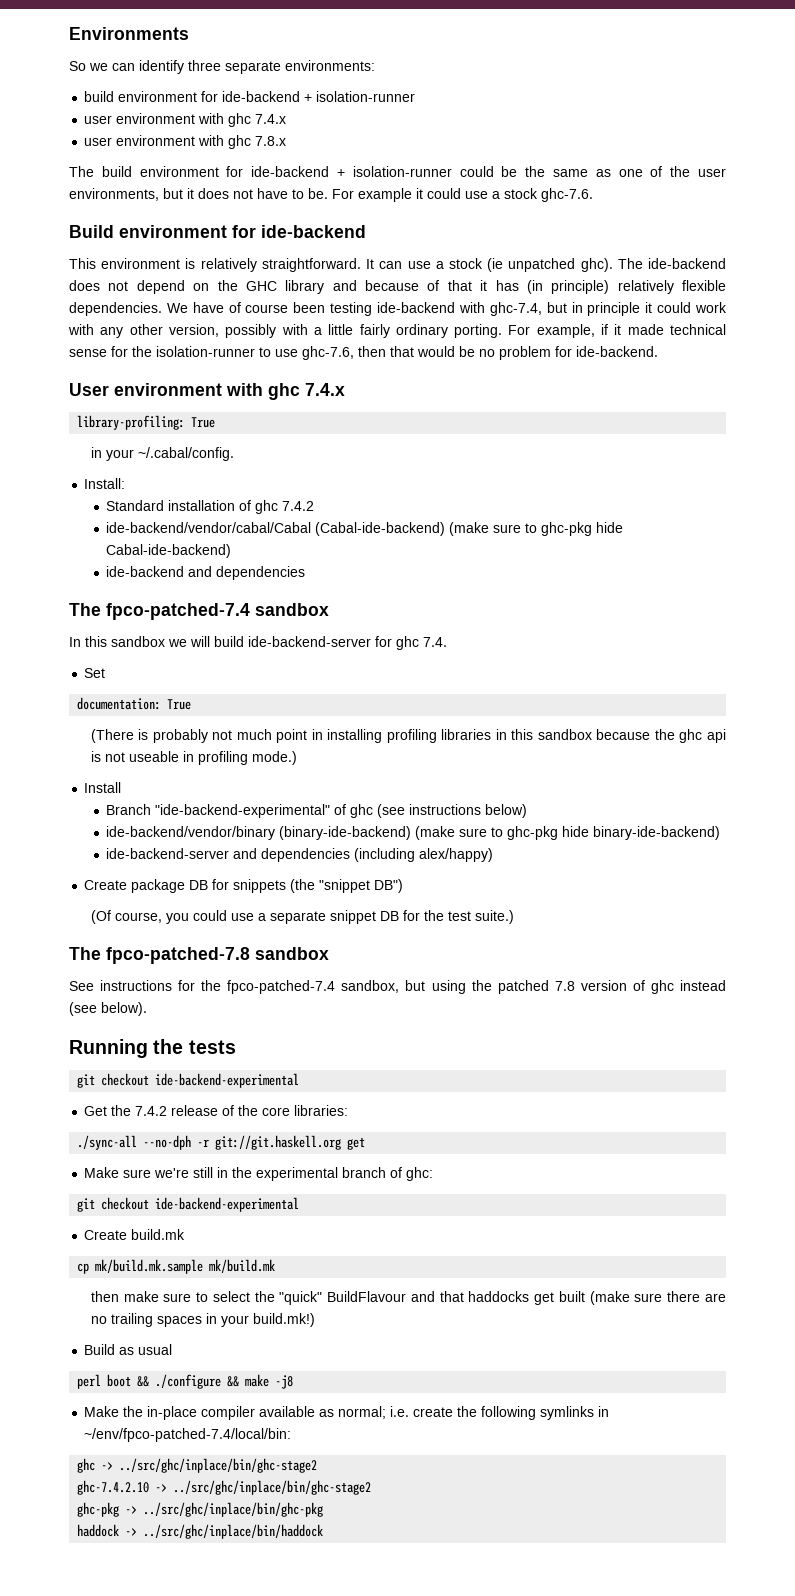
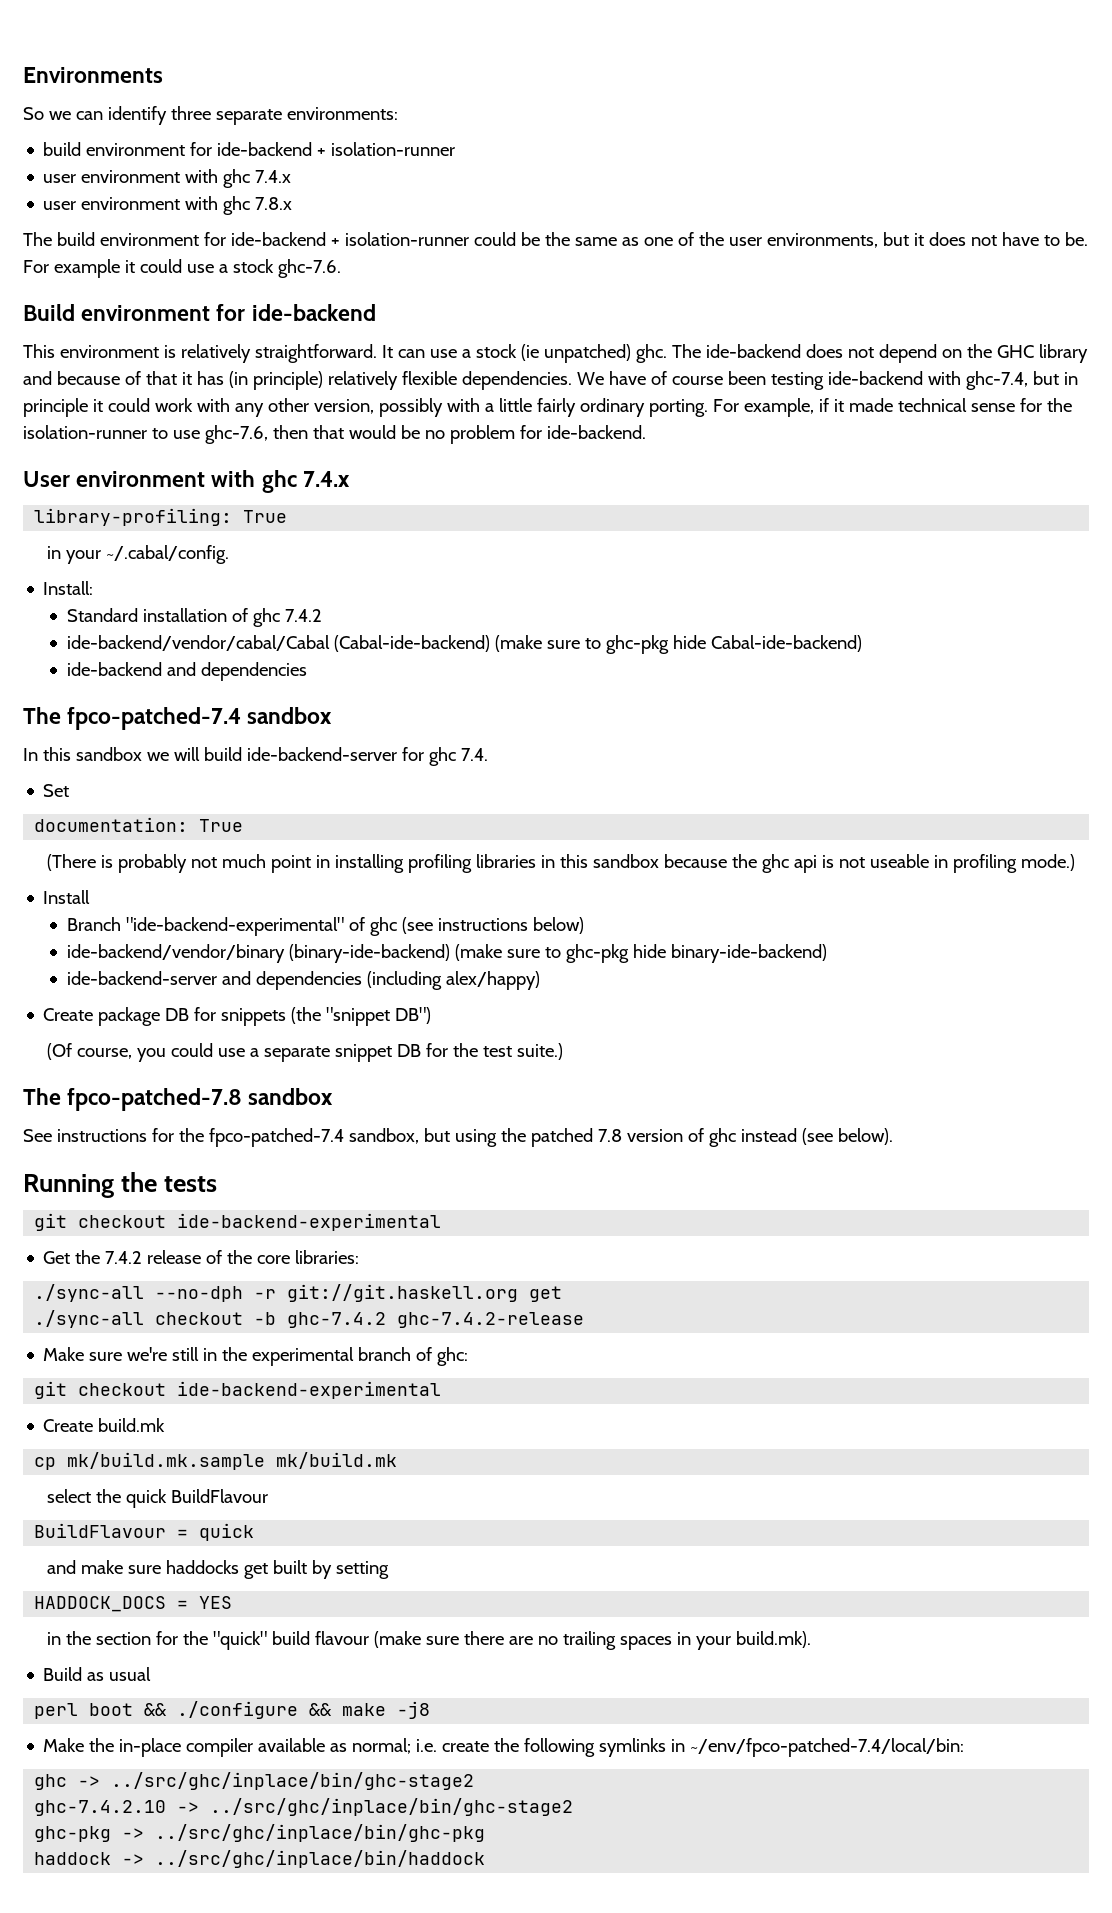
[508,258,613,272] unpatched ghc). -> [543,344,667,363] unpatched) ghc.
(366, 1143) none -> [34,1310,585,1328] // ./sync-all checkout -b ghc-7.4.2 ghc-7.4.2-release
[90,1291,585,1305] then make sure to select the "quick" BuildFlavour and that haddocks get built -> [46,1489,268,1508] [34,1523,255,1541] [46,1560,389,1579] [34,1596,233,1612] [46,1631,369,1650] select the quick BuildFlavour // BuildFlavour = quick // and make sure haddocks get built by setting // HADDOCK_DOCS = YES // in the section for the "quick" build flavour
[252,1313,315,1327] build.mk!) -> [735,1631,811,1648] build.mk).

